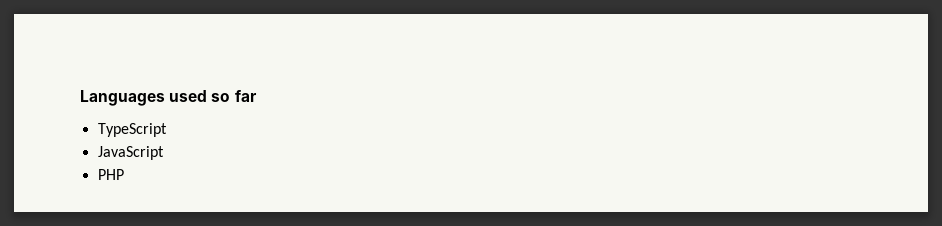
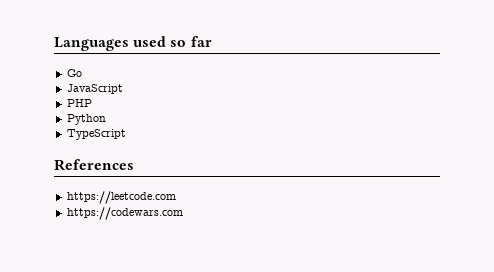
[97,123,167,137] TypeScript -> [66,69,82,77] Go
(124, 174) none -> [66,114,106,125] [66,129,126,140] [54,159,134,171] [66,191,176,204] [66,207,183,220] // Python // TypeScript // References // https://leetcode.com // https://codewars.com

